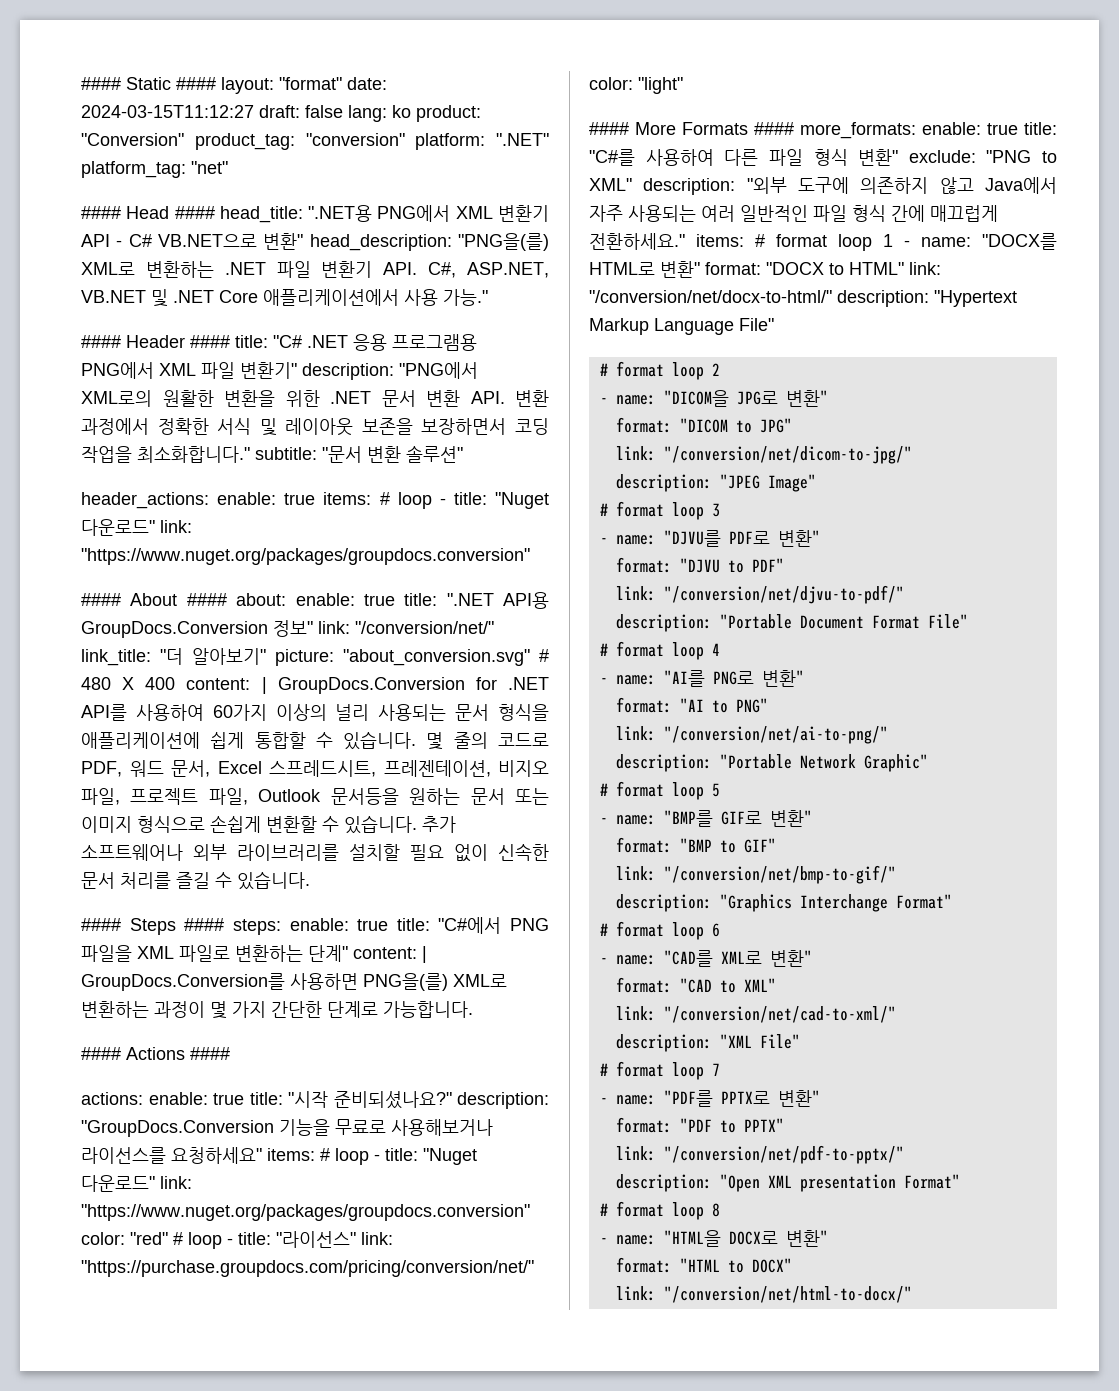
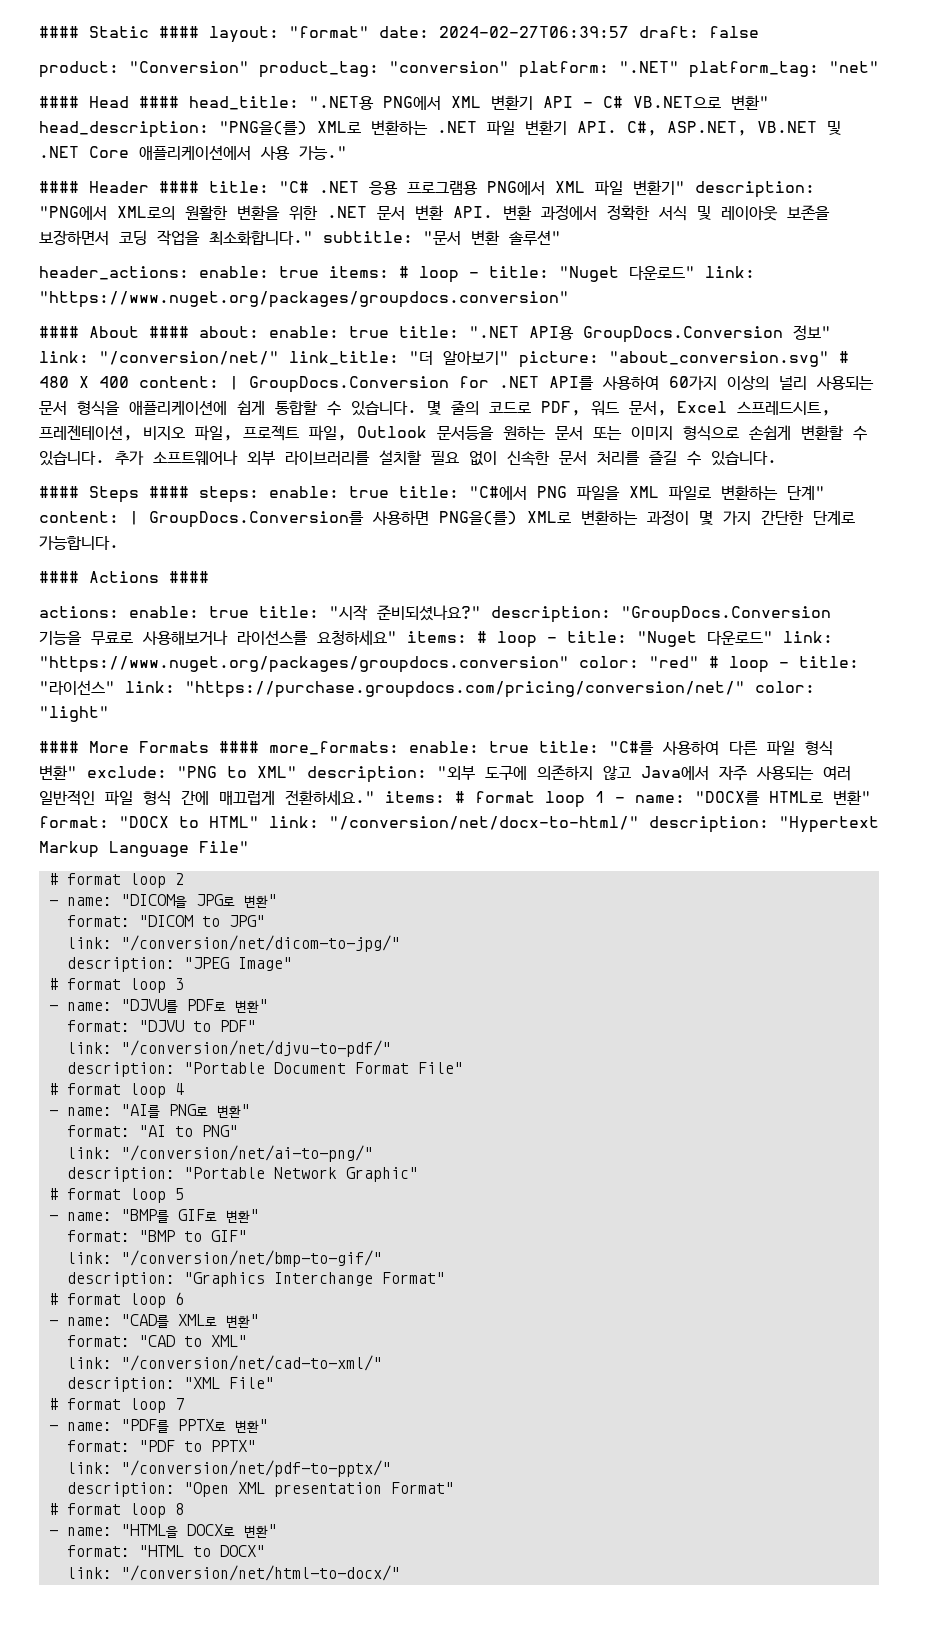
[81,105,254,118] 2024-03-15T11:12:27 -> [439,26,629,38] 2024-02-27T06:39:57
[348,105,411,122] lang: ko -> (759, 32) //

